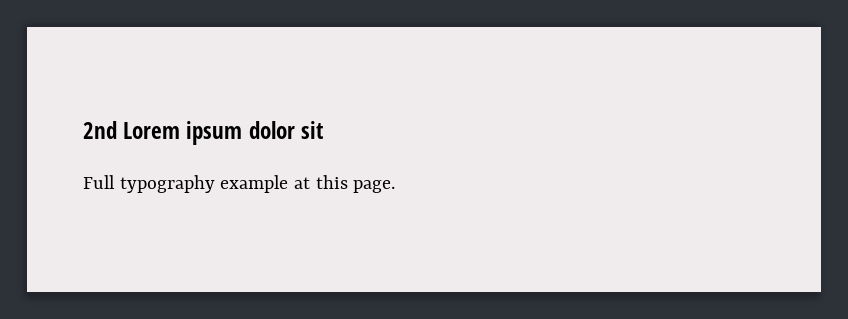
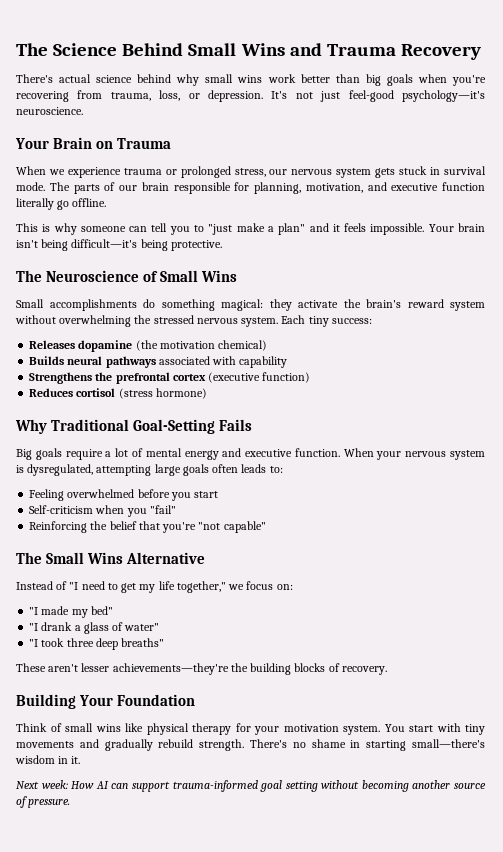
[83,121,323,145] [83,175,396,193] 2nd Lorem ipsum dolor sit // Full typography example at this page. -> [16,43,481,60] [16,74,487,86] [16,90,485,102] [16,107,83,115] [15,137,172,149] [16,166,486,178] [16,182,485,194] [16,198,107,210] [16,223,486,235] [16,239,222,251] [16,270,238,282] [16,299,485,311] [15,315,372,327] [29,340,268,352] [29,356,288,368] [29,372,311,384] [29,388,207,399] [15,419,253,434] [16,448,485,460] [16,464,283,476] [29,489,219,501] [29,505,176,517] [29,521,266,533] [16,552,206,564] [16,581,293,593] [29,606,113,618] [29,622,160,634] [29,638,165,650] [16,663,387,675] [16,694,196,709] [16,723,485,735] [16,739,486,751] [15,755,81,764] [16,780,486,792] [16,796,71,808] The Science Behind Small Wins and Trauma Recovery // There's actual science behind why small wins work better than big goals when you're recovering from trauma, loss, or depression. It's not just feel-good psychology—it's neuroscience. // Your Brain on Trauma // When we experience trauma or prolonged stress, our nervous system gets stuck in survival mode. The parts of our brain responsible for planning, motivation, and executive function literally go offline. // This is why someone can tell you to "just make a plan" and it feels impossible. Your brain isn't being difficult—it's being protective. // The Neuroscience of Small Wins // Small accomplishments do something magical: they activate the brain's reward system without overwhelming the stressed nervous system. Each tiny success: // Releases dopamine (the motivation chemical) // Builds neural pathways associated with capability // Strengthens the prefrontal cortex (executive function) // Reduces cortisol (stress hormone) // Why Traditional Goal-Setting Fails // Big goals require a lot of mental energy and executive function. When your nervous system is dysregulated, attempting large goals often leads to: // Feeling overwhelmed before you start // Self-criticism when you "fail" // Reinforcing the belief that you're "not capable" // The Small Wins Alternative // Instead of "I need to get my life together," we focus on: // "I made my bed" // "I drank a glass of water" // "I took three deep breaths" // These aren't lesser achievements—they're the building blocks of recovery. // Building Your Foundation // Think of small wins like physical therapy for your motivation system. You start with tiny movements and gradually rebuild strength. There's no shame in starting small—there's wisdom in it. // Next week: How AI can support trauma-informed goal setting without becoming another source of pressure.

